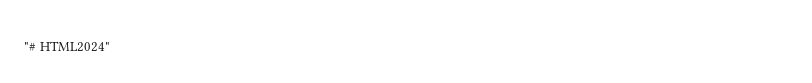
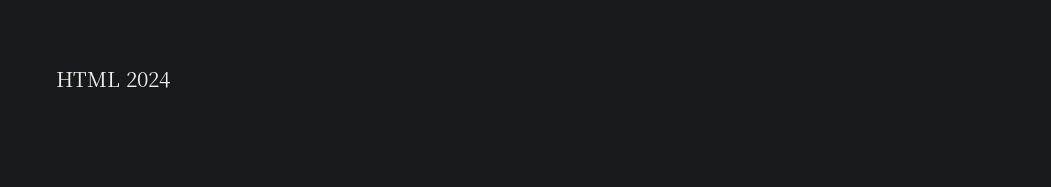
[24,41,110,52] "# HTML2024" -> [56,72,170,88] HTML 2024

